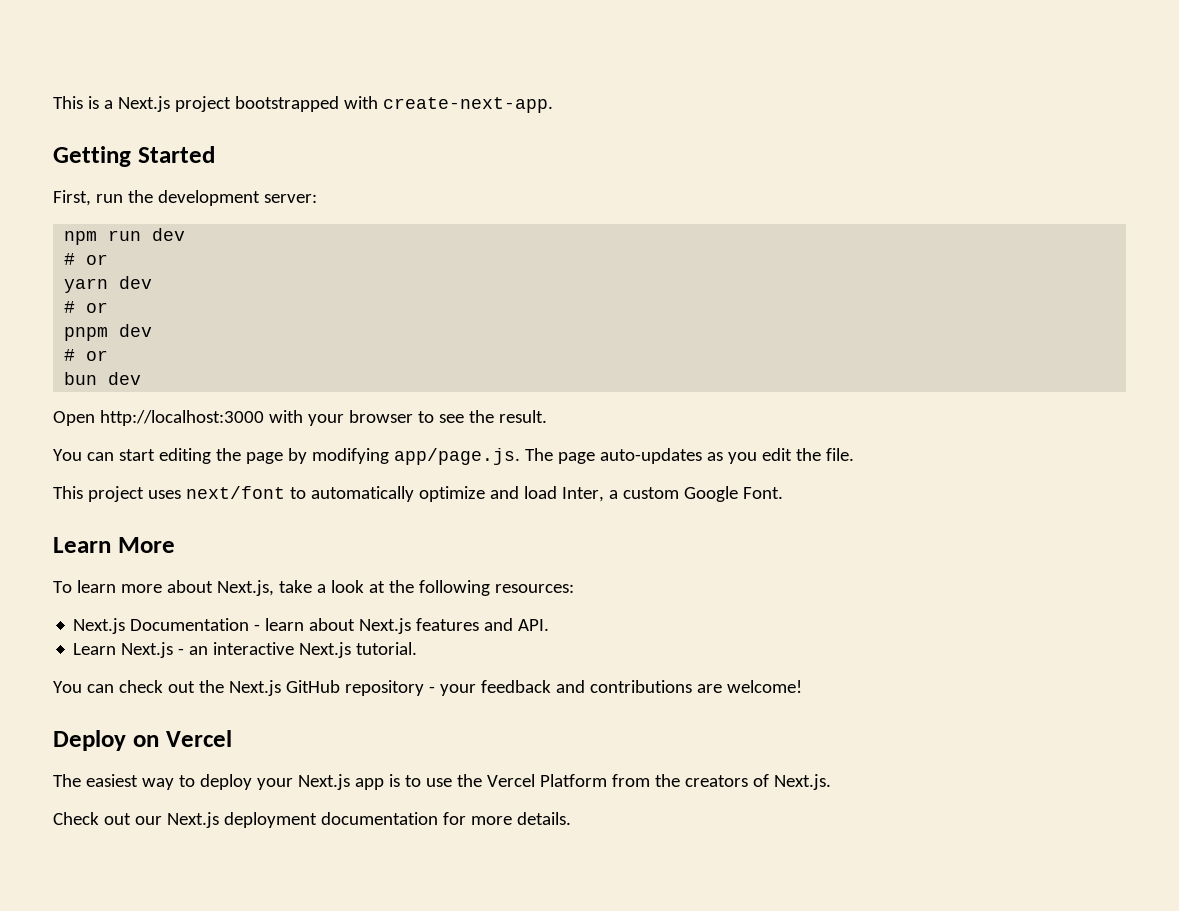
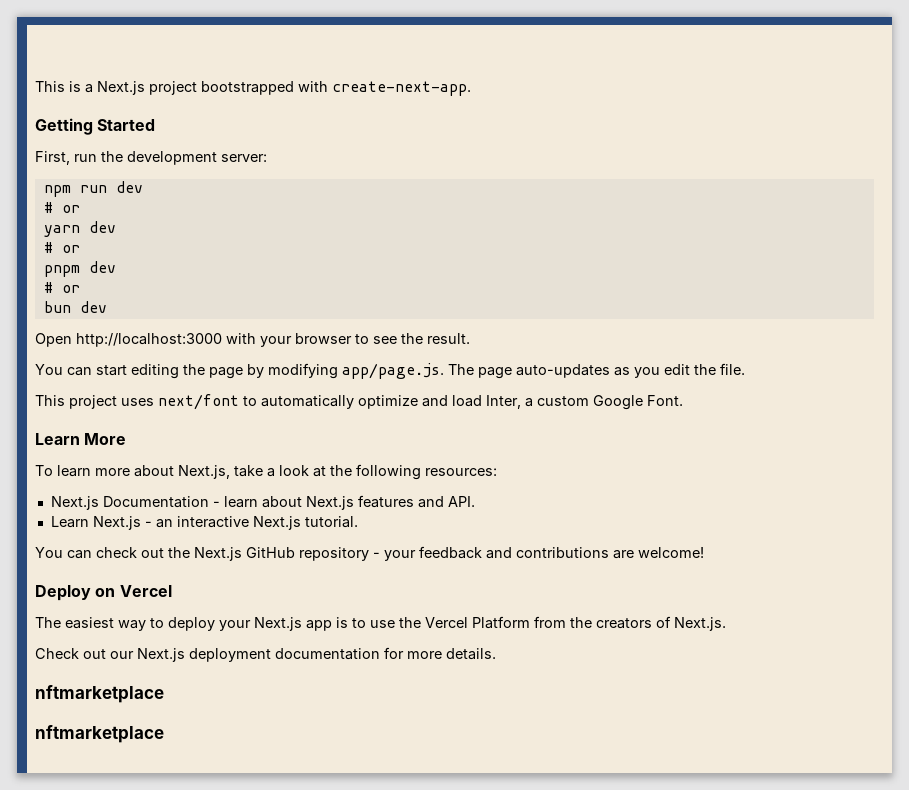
(571, 818) none -> [35,685,164,703] [35,725,164,743] // nftmarketplace // nftmarketplace

